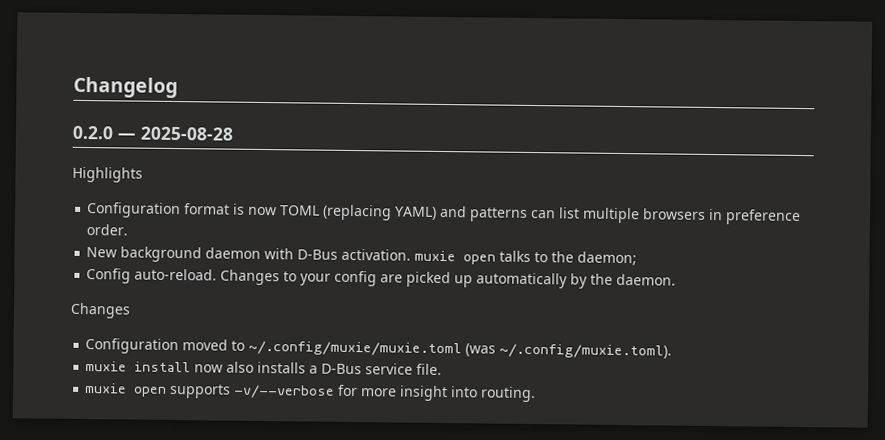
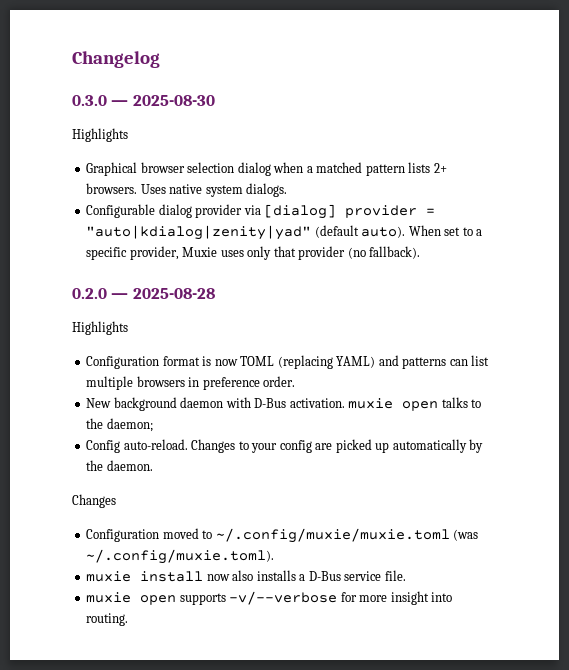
(178, 87) none -> [72,95,215,106] [72,128,128,142] [86,162,447,176] [86,183,288,197] [86,204,436,219] [86,225,483,240] [86,246,421,260] // 0.3.0 — 2025-08-30 // Highlights // Graphical browser selection dialog when a matched pattern lists 2+ browsers. Uses native system dialogs. // Configurable dialog provider via [dialog] provider = "auto|kdialog|zenity|yad" (default auto). When set to a specific provider, Muxie uses only that provider (no fallback).

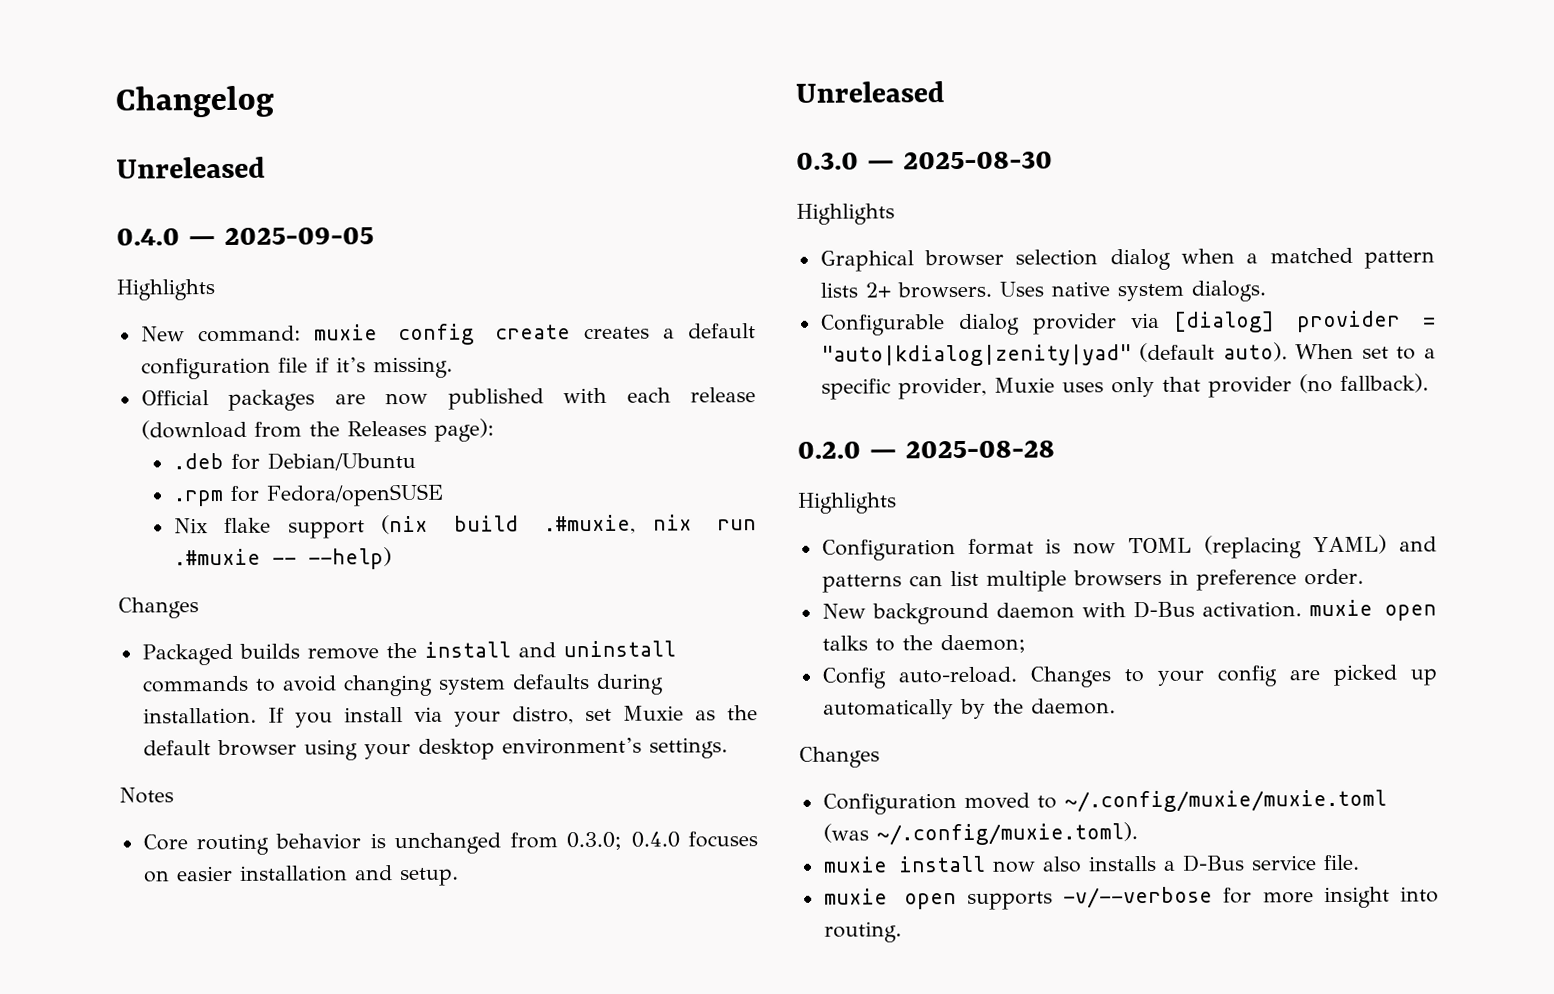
(160, 59) none -> [116,156,266,179] [116,227,374,246] [116,279,215,301] [140,323,757,346] [140,356,453,380] [140,387,757,411] [140,418,494,442] [172,451,416,471] [172,483,444,507] [173,514,758,539] [173,547,392,570] [118,597,199,619] [141,640,676,666] [141,673,664,697] [142,705,758,728] [142,737,728,761] [119,787,174,804] [142,831,758,856] [143,865,459,887] [795,81,945,103] // Unreleased // 0.4.0 — 2025-09-05 // Highlights // New command: muxie config create creates a default configuration file if it’s missing. // Official packages are now published with each release (download from the Releases page): // .deb for Debian/Ubuntu // .rpm for Fedora/openSUSE // Nix flake support (nix build .#muxie, nix run .#muxie -- --help) // Changes // Packaged builds remove the install and uninstall commands to avoid changing system defaults during installation. If you install via your distro, set Muxie as the default browser using your desktop environment’s settings. // Notes // Core routing behavior is unchanged from 0.3.0; 0.4.0 focuses on easier installation and setup. // Unreleased

